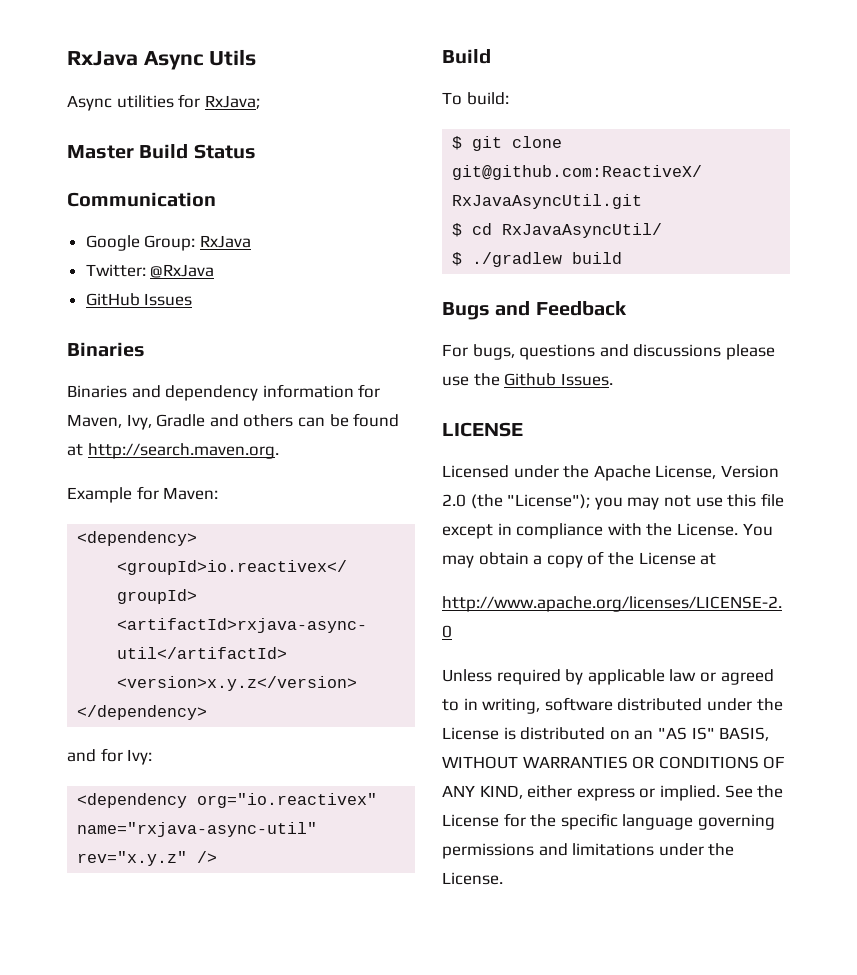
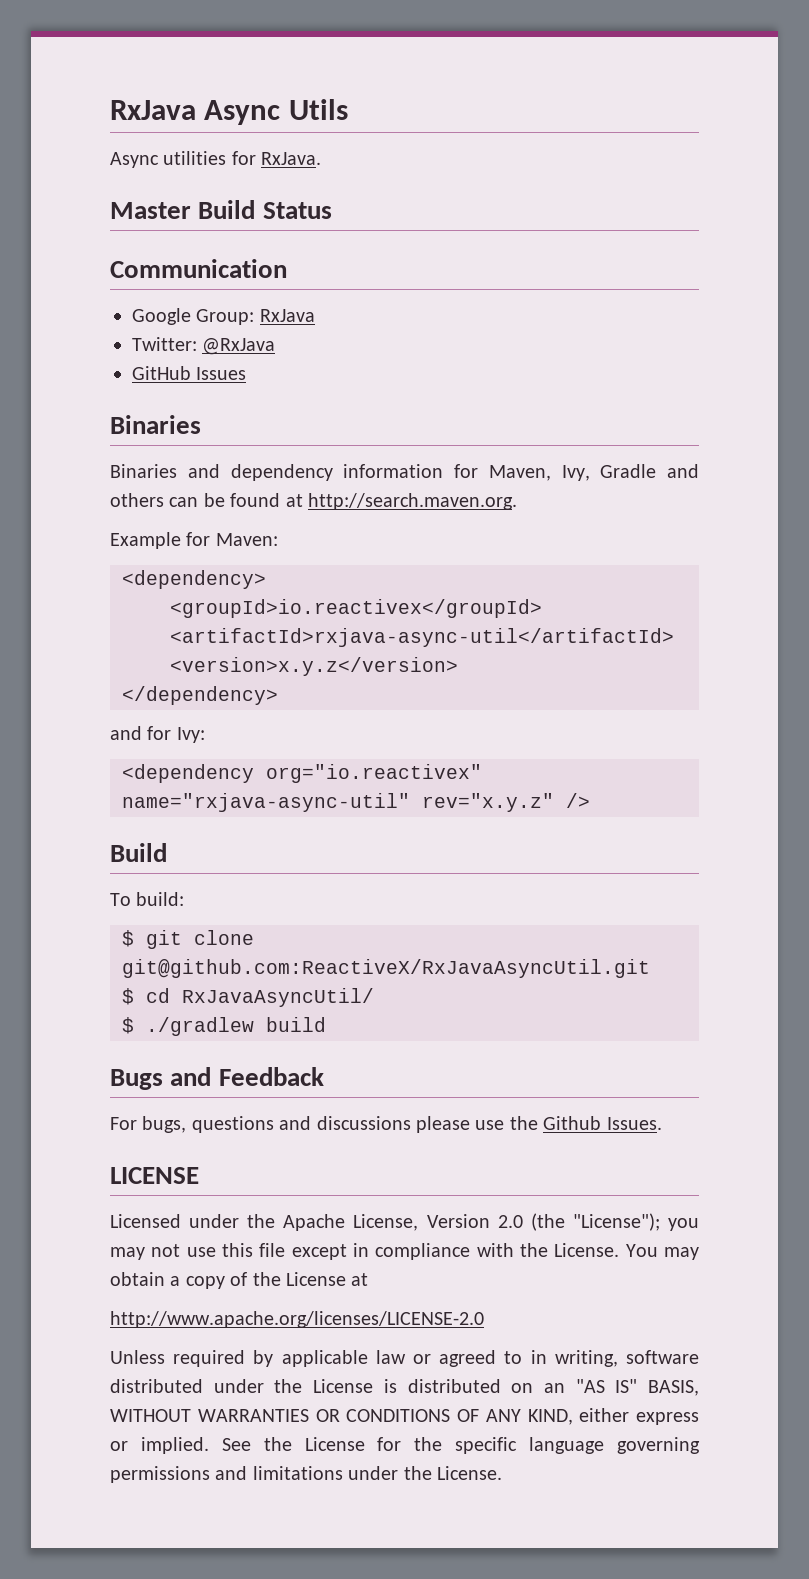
[204,95,260,109] RxJava; -> [261,152,322,165] RxJava.

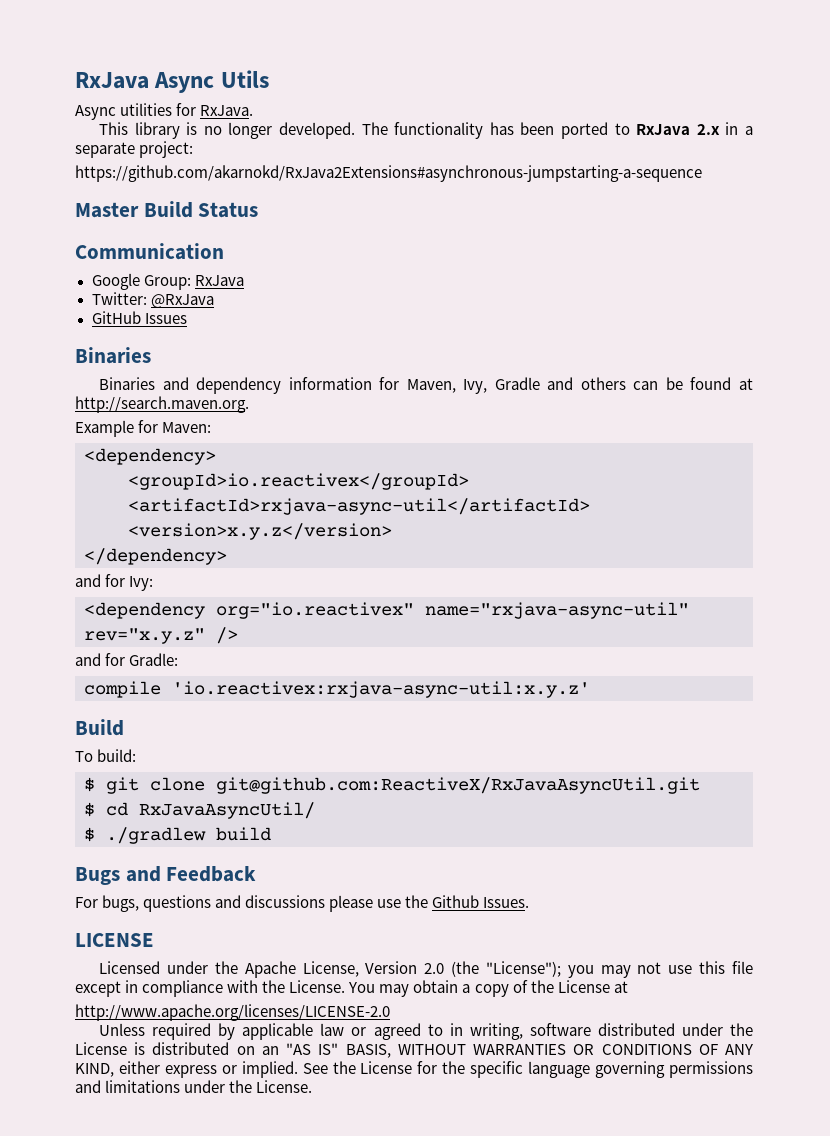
(322, 158) none -> [99,122,753,139] [75,141,194,158] [75,165,702,182] // This library is no longer developed. The functionality has been ported to RxJava 2.x in a separate project: // https://github.com/akarnokd/RxJava2Extensions#asynchronous-jumpstarting-a-sequence
(590, 800) none -> [75,653,179,666] [84,681,590,698] // and for Gradle: // compile 'io.reactivex:rxjava-async-util:x.y.z'

